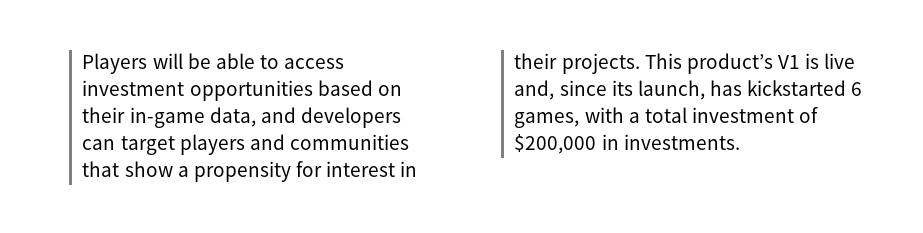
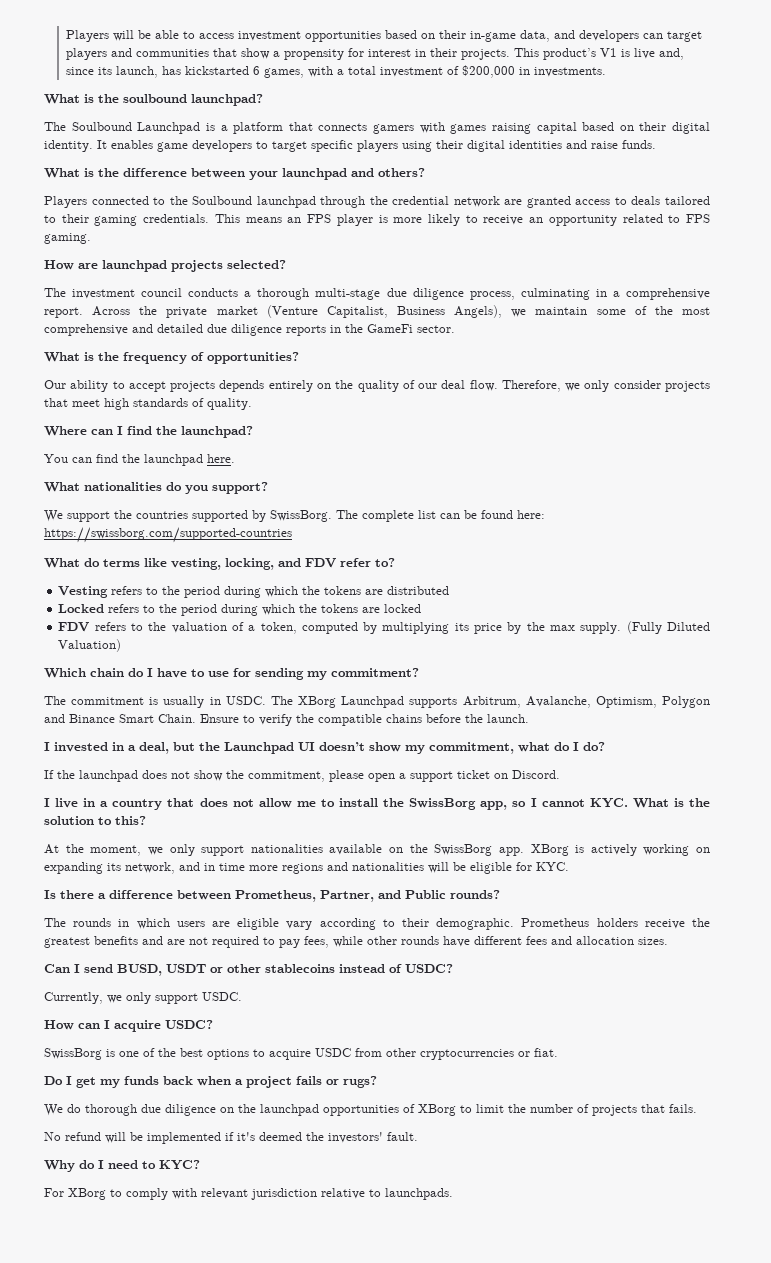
(740, 142) none -> [44,94,263,106] [44,122,710,134] [44,140,656,152] [44,168,425,180] [44,196,710,208] [44,214,710,226] [44,233,91,244] [44,260,286,272] [44,288,711,300] [44,305,710,318] [44,324,455,336] [44,352,299,364] [44,380,711,392] [44,398,252,410] [44,426,253,438] [44,454,235,466] [44,482,268,494] [44,510,545,522] [44,527,292,543] [44,558,395,570] [58,586,450,598] [58,604,422,616] [58,621,711,634] [58,639,122,652] [44,668,419,680] [44,696,710,708] [44,714,529,726] [44,742,605,754] [44,770,560,782] [44,798,710,810] [44,816,146,825] [44,844,710,856] [44,862,569,874] [44,890,500,902] [44,918,710,930] [44,936,668,948] [44,964,453,976] [44,992,242,1004] [44,1020,213,1032] [44,1048,558,1060] [44,1076,377,1088] [44,1104,697,1116] [44,1132,418,1144] [44,1160,200,1172] [44,1188,453,1200] // What is the soulbound launchpad? // The Soulbound Launchpad is a platform that connects gamers with games raising capital based on their digital identity. It enables game developers to target specific players using their digital identities and raise funds. // What is the difference between your launchpad and others? // Players connected to the Soulbound launchpad through the credential network are granted access to deals tailored to their gaming credentials. This means an FPS player is more likely to receive an opportunity related to FPS gaming. // How are launchpad projects selected? // The investment council conducts a thorough multi-stage due diligence process, culminating in a comprehensive report. Across the private market (Venture Capitalist, Business Angels), we maintain some of the most comprehensive and detailed due diligence reports in the GameFi sector. // What is the frequency of opportunities? // Our ability to accept projects depends entirely on the quality of our deal flow. Therefore, we only consider projects that meet high standards of quality. // Where can I find the launchpad? // You can find the launchpad here. // What nationalities do you support? // We support the countries supported by SwissBorg. The complete list can be found here: https://swissborg.com/supported-countries // What do terms like vesting, locking, and FDV refer to? // Vesting refers to the period during which the tokens are distributed // Locked refers to the period during which the tokens are locked // FDV refers to the valuation of a token, computed by multiplying its price by the max supply. (Fully Diluted Valuation) // Which chain do I have to use for sending my commitment? // The commitment is usually in USDC. The XBorg Launchpad supports Arbitrum, Avalanche, Optimism, Polygon and Binance Smart Chain. Ensure to verify the compatible chains before the launch. // I invested in a deal, but the Launchpad UI doesn’t show my commitment, what do I do? // If the launchpad does not show the commitment, please open a support ticket on Discord. // I live in a country that does not allow me to install the SwissBorg app, so I cannot KYC. What is the solution to this? // At the moment, we only support nationalities available on the SwissBorg app. XBorg is actively working on expanding its network, and in time more regions and nationalities will be eligible for KYC. // Is there a difference between Prometheus, Partner, and Public rounds? // The rounds in which users are eligible vary according to their demographic. Prometheus holders receive the greatest benefits and are not required to pay fees, while other rounds have different fees and allocation sizes. // Can I send BUSD, USDT or other stablecoins instead of USDC? // Currently, we only support USDC. // How can I acquire USDC? // SwissBorg is one of the best options to acquire USDC from other cryptocurrencies or fiat. // Do I get my funds back when a project fails or rugs? // We do thorough due diligence on the launchpad opportunities of XBorg to limit the number of projects that fails. // No refund will be implemented if it's deemed the investors' fault. // Why do I need to KYC? // For XBorg to comply with relevant jurisdiction relative to launchpads.

